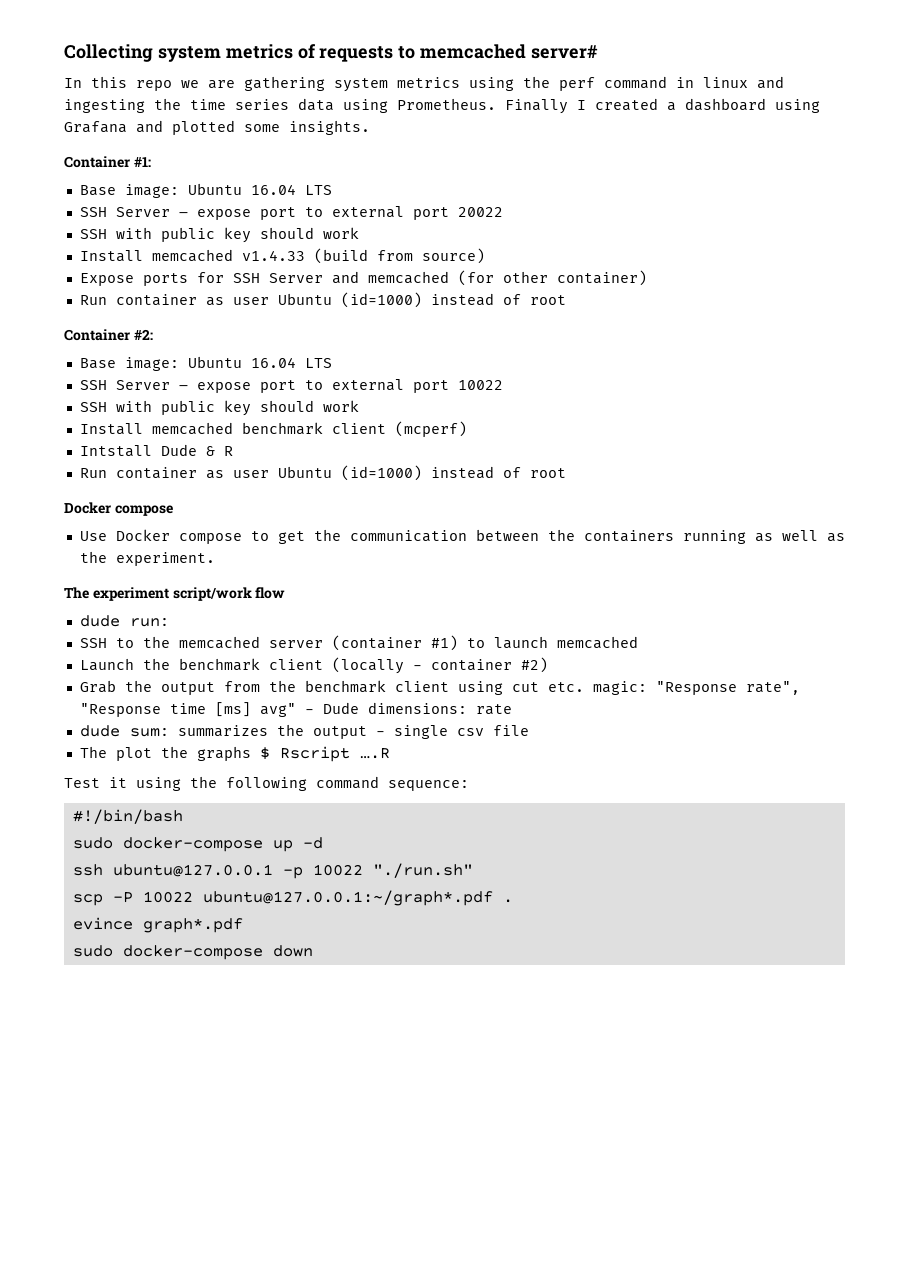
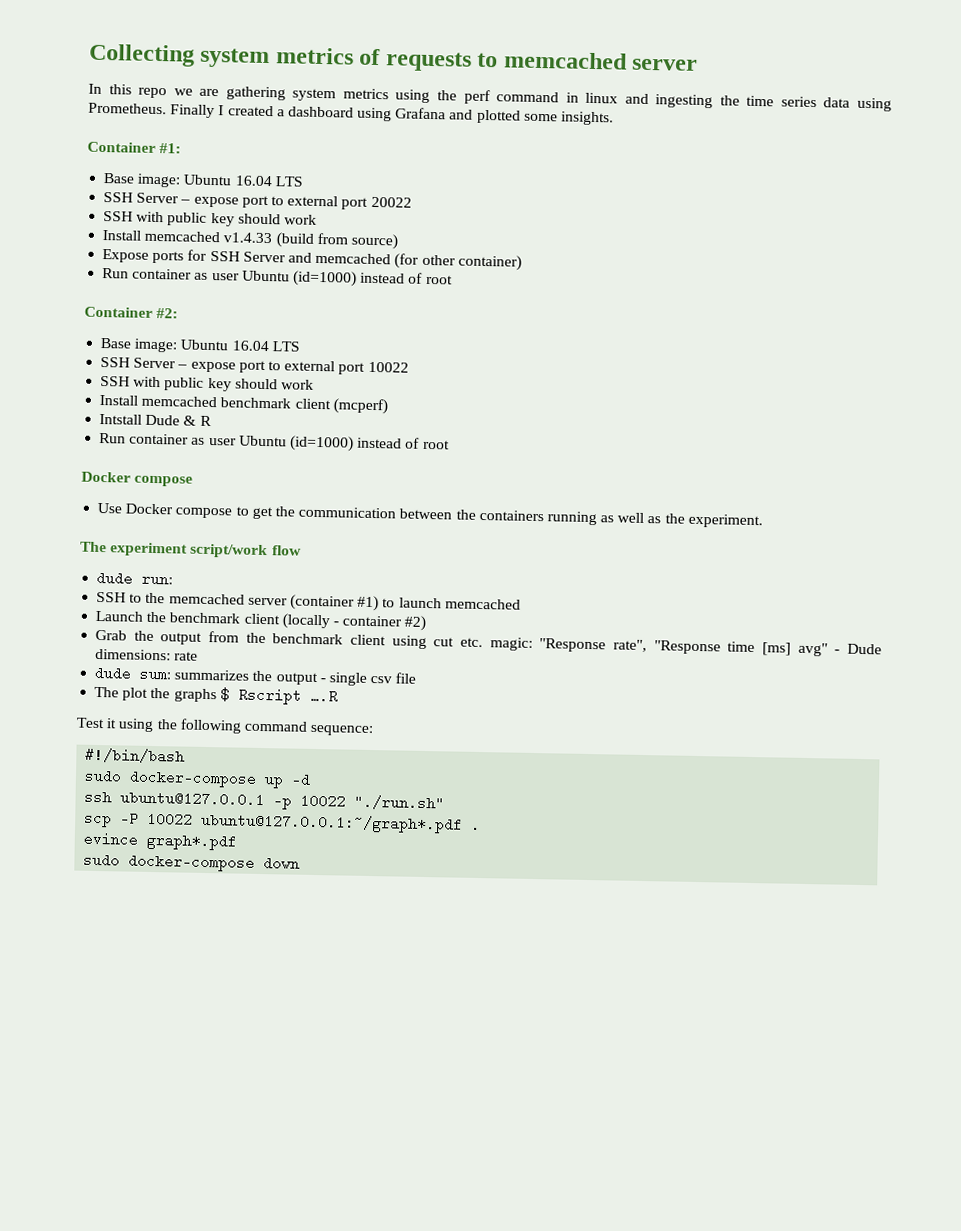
[531,45,599,59] server# -> [632,58,699,71] server

